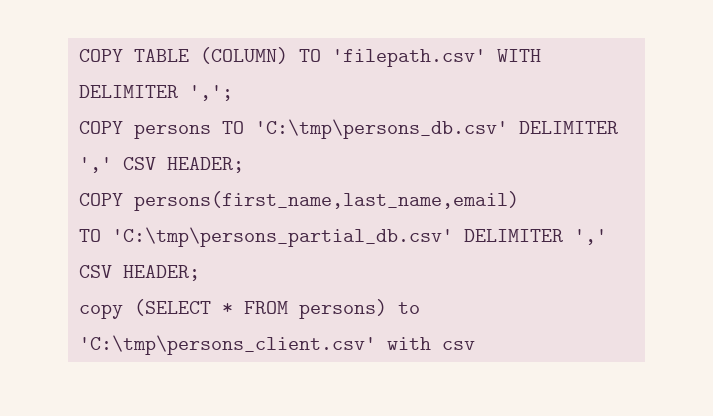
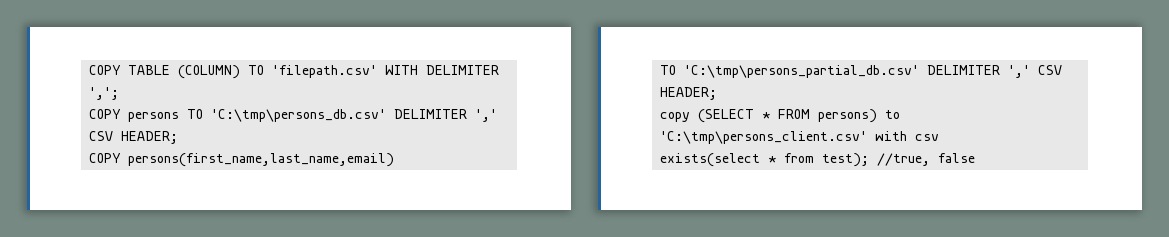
(476, 345) none -> [660,153,976,167] // exists(select * from test); //true, false

